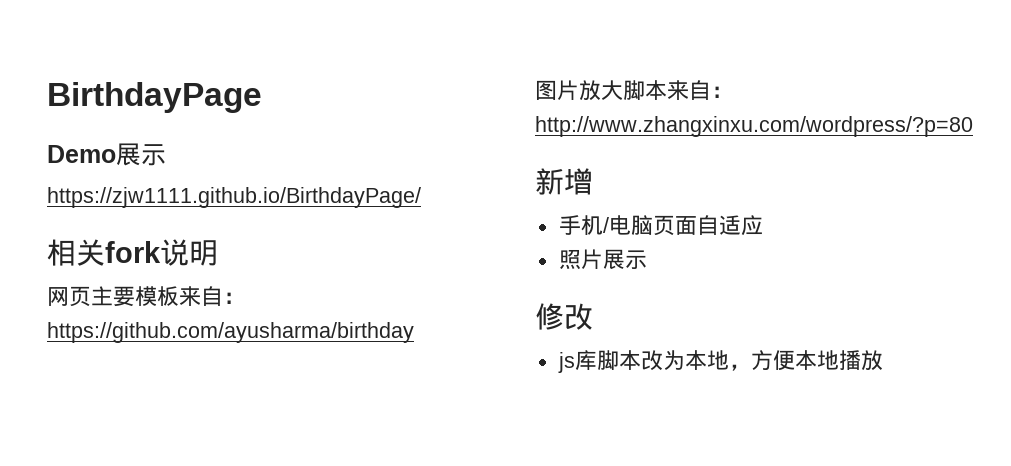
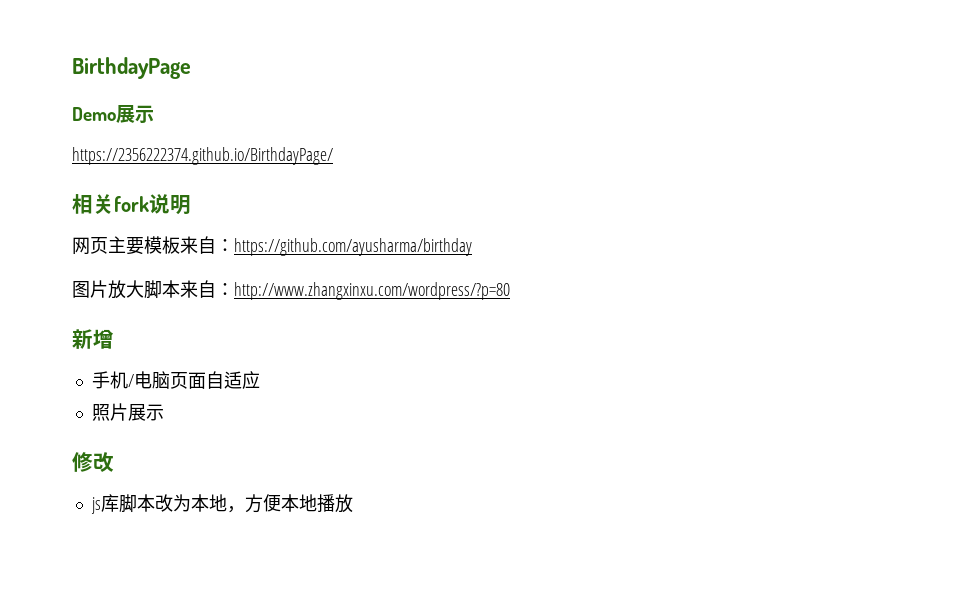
[47,187,421,208] https://zjw1111.github.io/BirthdayPage/ -> [72,147,333,165] https://2356222374.github.io/BirthdayPage/

